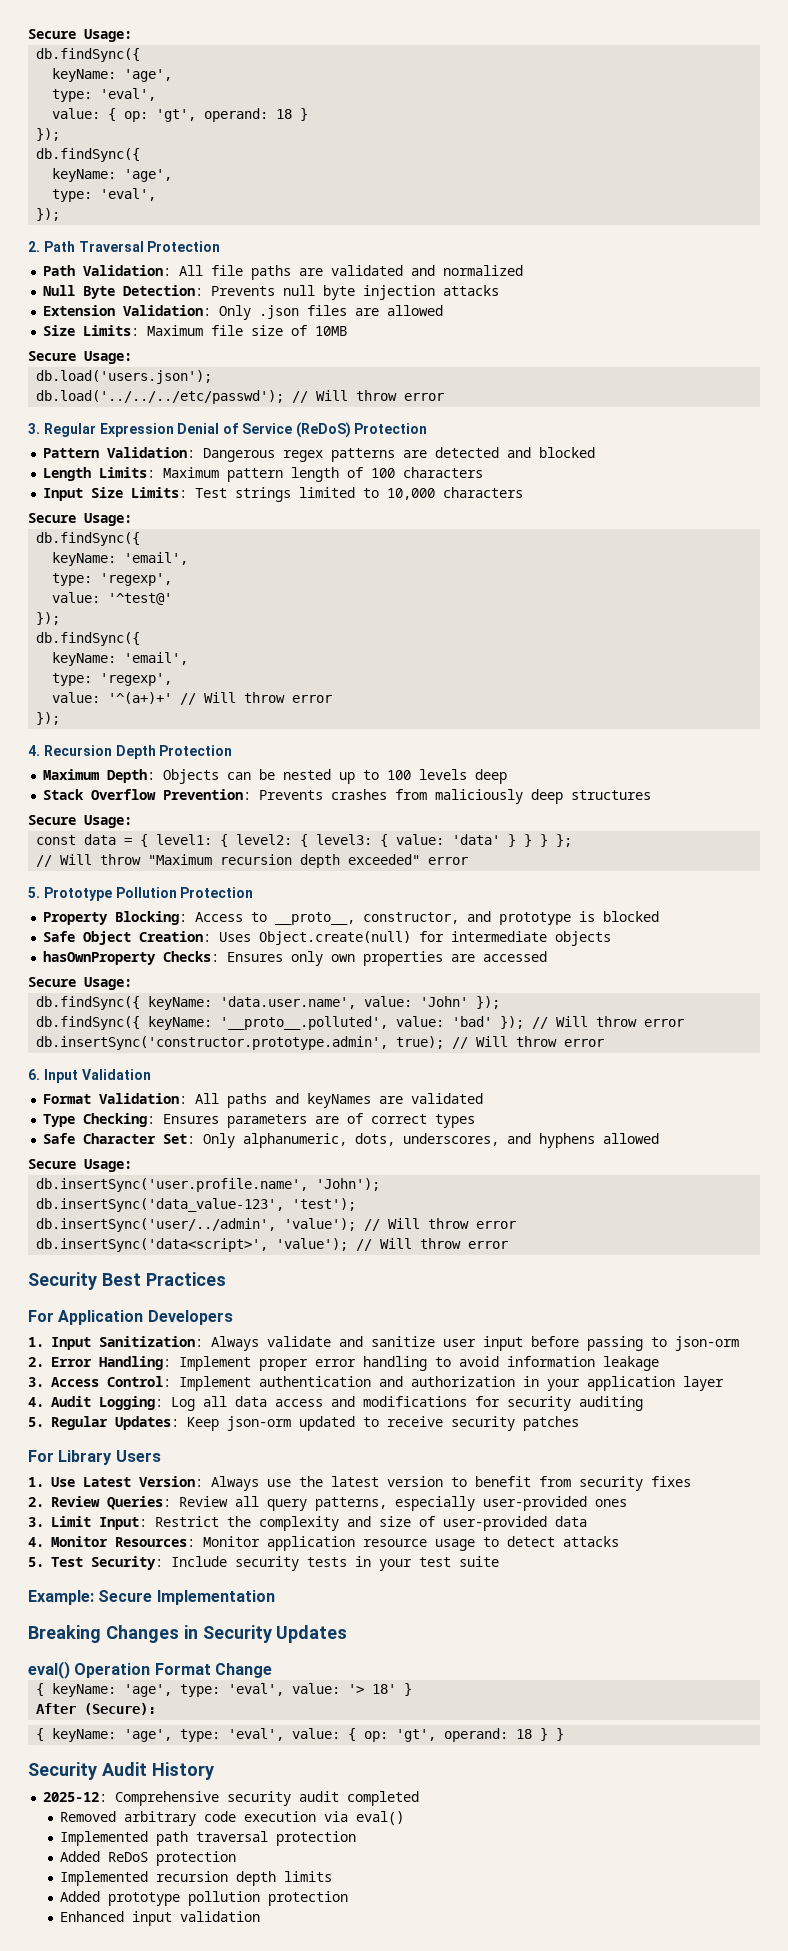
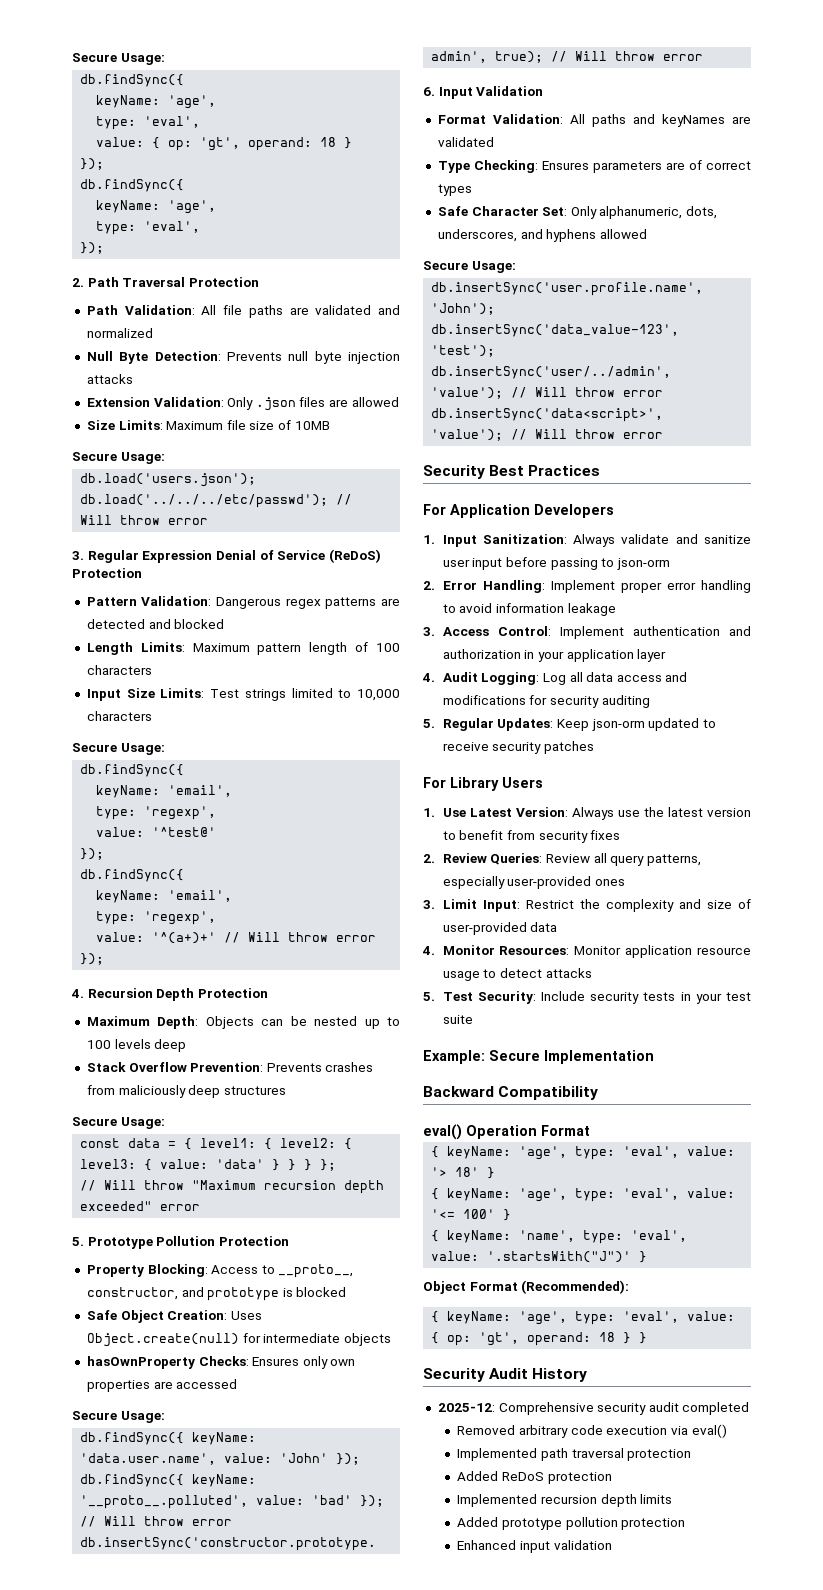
[28,1625,348,1643] Breaking Changes in Security Updates -> [423,1086,599,1100] Backward Compatibility
[214,1663,272,1678] Change -> (590, 1130) none
[36,1703,157,1715] After (Secure): -> [431,1188,736,1202] [431,1209,512,1221] [431,1230,688,1244] [431,1251,648,1263] [423,1280,630,1294] { keyName: 'age', type: 'eval', value: '<= 100' } // { keyName: 'name', type: 'eval', value: '.startsWith("J")' } // Object Format (Recommended):

